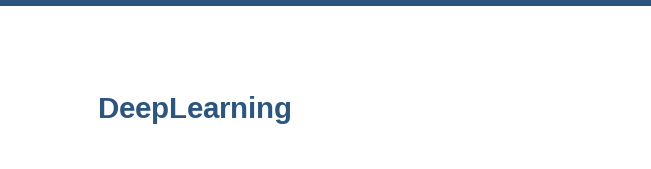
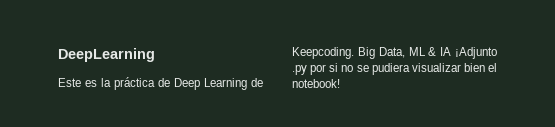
(292, 110) none -> [58,77,263,90] [292,47,497,59] [292,63,497,75] [292,79,340,88] // Este es la práctica de Deep Learning de Keepcoding. Big Data, ML & IA ¡Adjunto .py por si no se pudiera visualizar bien el notebook!

